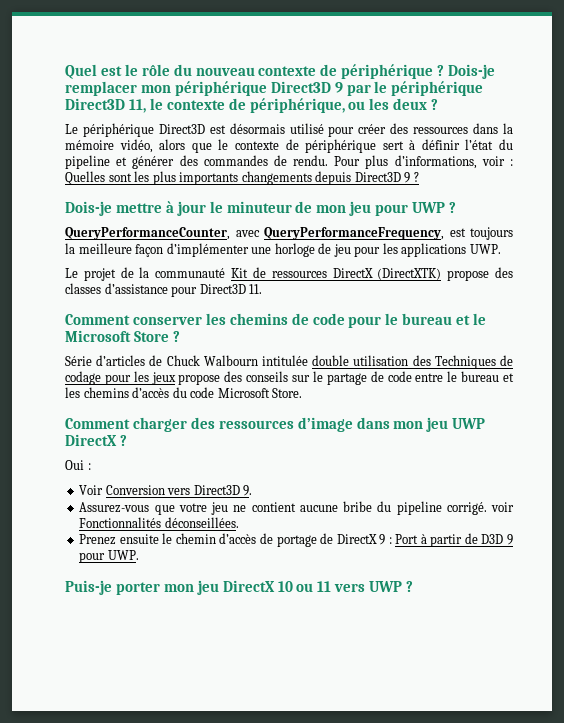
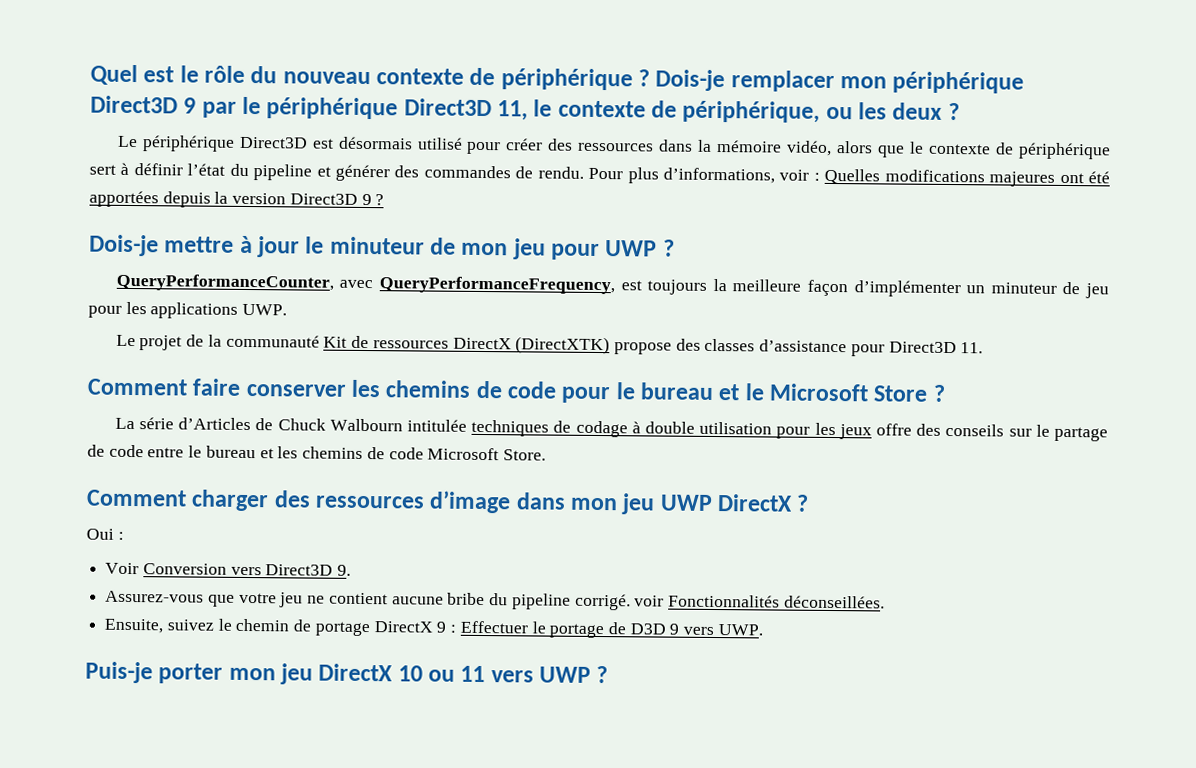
[108,171,352,185] sont les plus importants changements depuis -> [884,169,1110,187] [89,190,287,208] modifications majeures ont été apportées depuis la version
[251,243,315,257] une horloge -> [966,282,1057,294] un minuteur
(130, 319) none -> [192,378,242,396] faire
[65,355,146,366] Série d’articles -> [114,417,252,431] La série d’Articles
[312,355,513,369] [65,371,101,385] double utilisation des Techniques de codage -> [471,419,773,438] techniques de codage à double utilisation
[178,374,221,385] propose -> [875,423,912,436] offre
[132,387,187,398] d’accès du -> [366,447,385,460] de
[79,534,159,545] Prenez ensuite -> [104,618,214,634] Ensuite, suivez
[219,533,257,544] d’accès -> (290, 625) none
[320,533,334,544] de -> (370, 629) none
[395,534,463,547] Port à partir -> [459,620,605,639] Effectuer le portage
[79,552,106,563] pour -> [683,626,715,636] vers

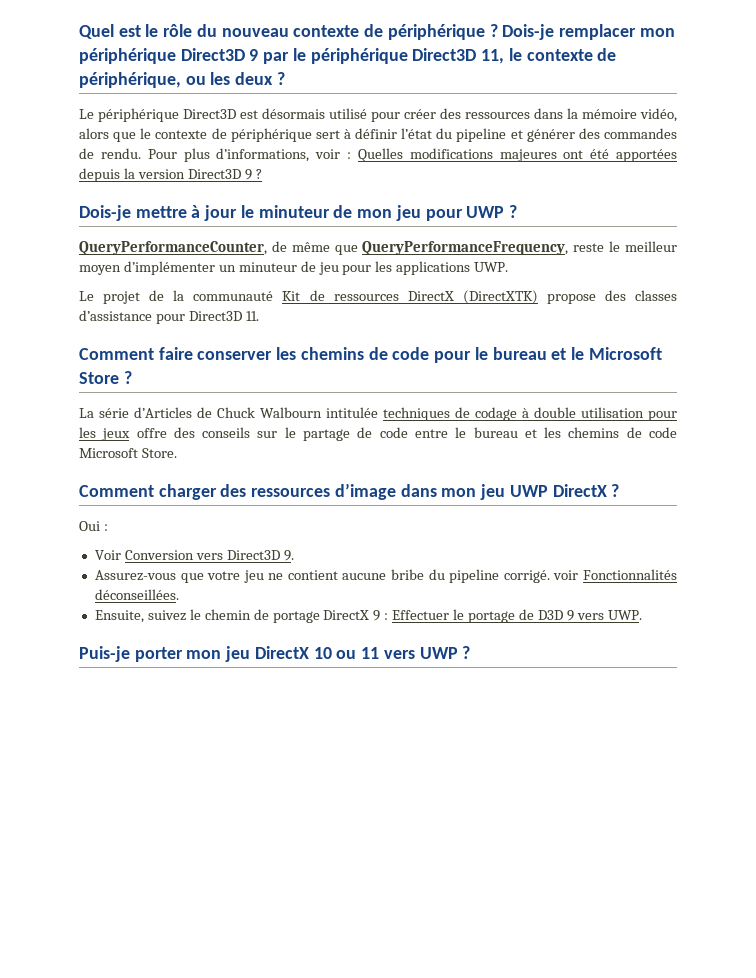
[339,276,848,297] avec QueryPerformanceFrequency, est toujours la meilleure façon -> [271,241,678,255] [79,265,121,275] de même que QueryPerformanceFrequency, reste le meilleur moyen

